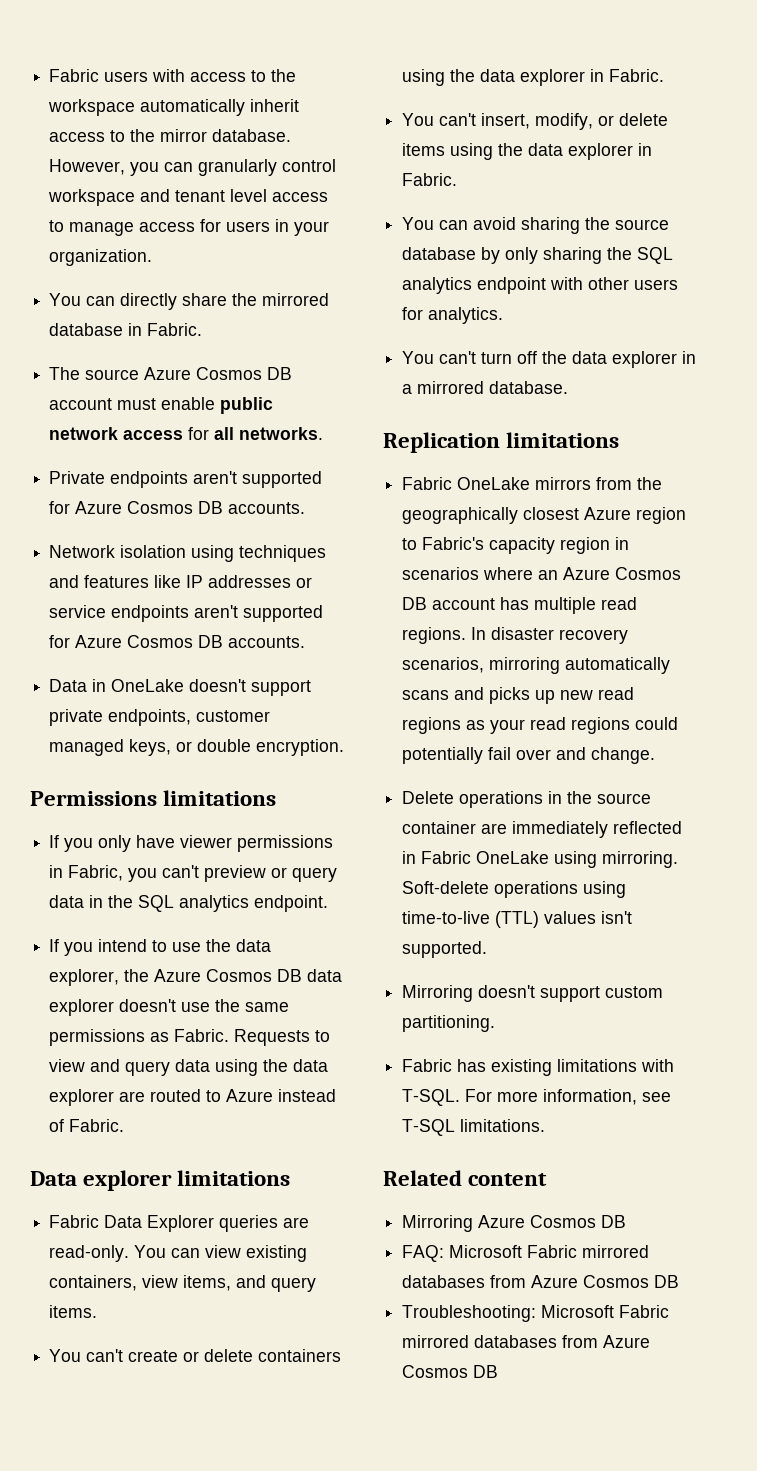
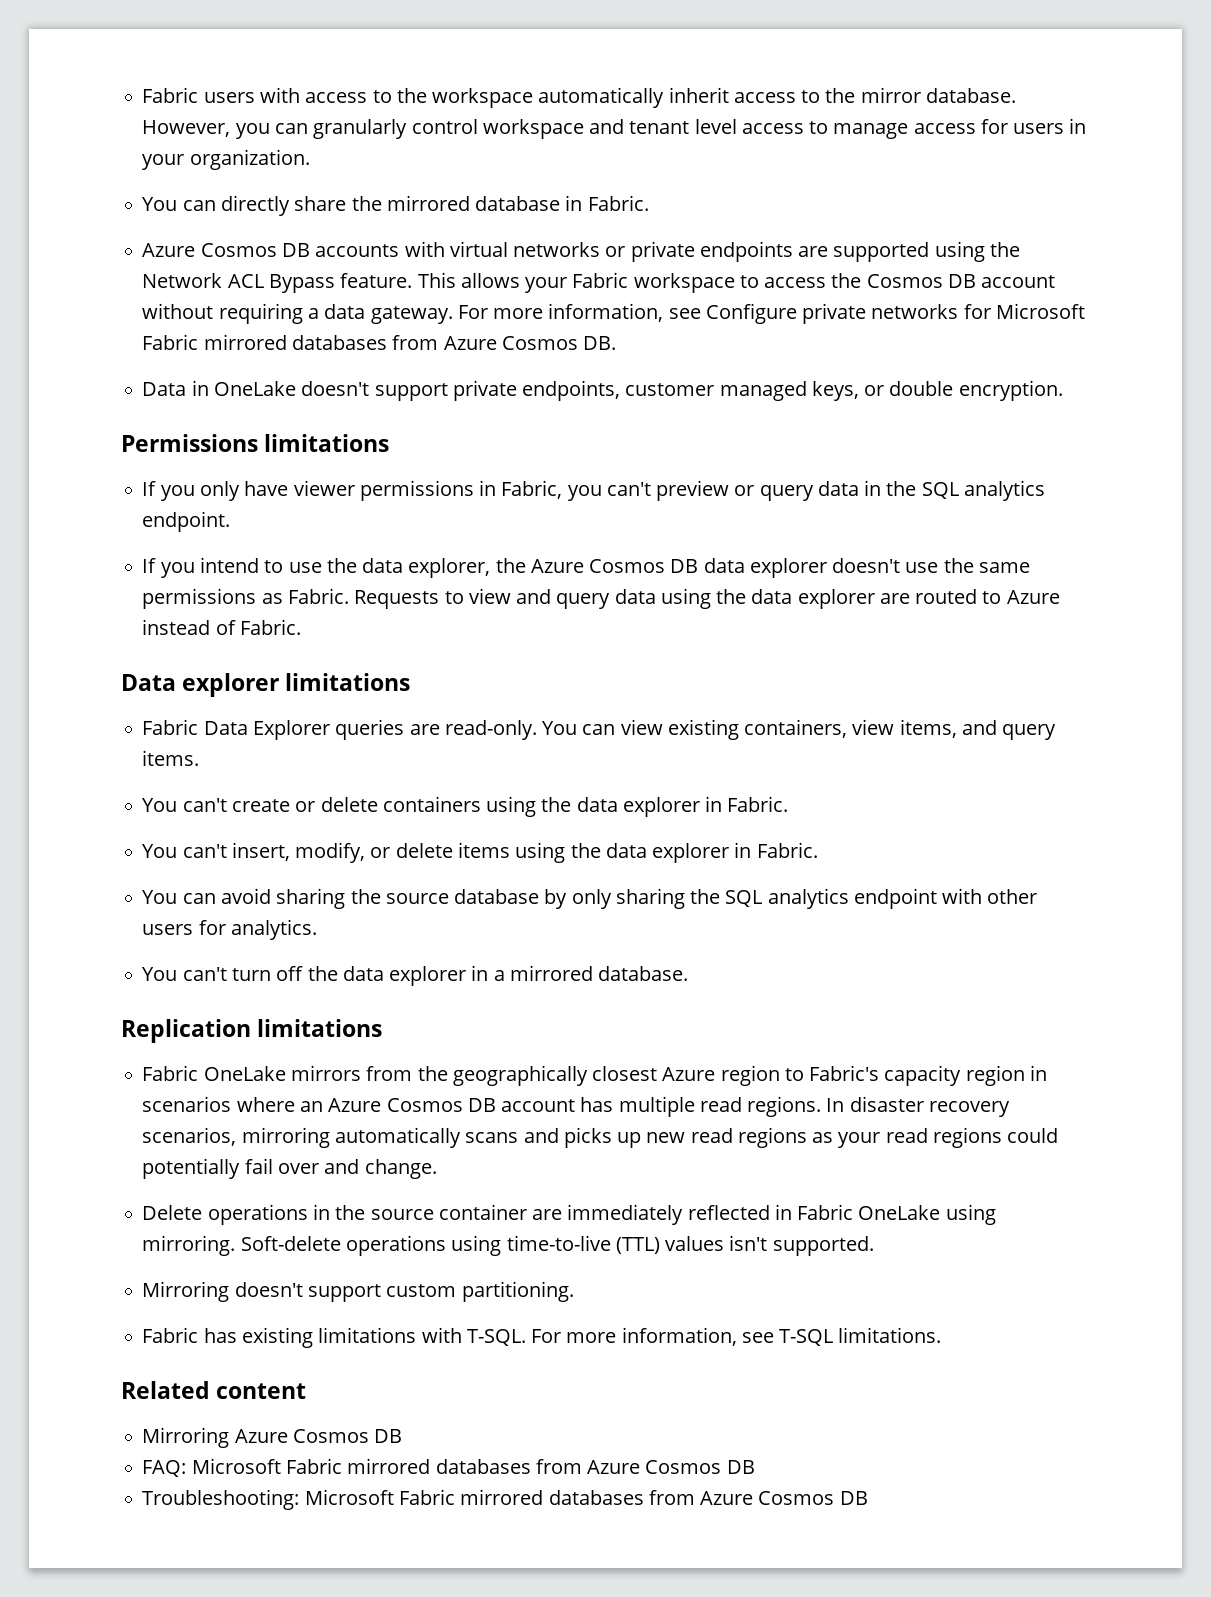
[49,367,293,380] [49,397,274,414] [49,427,324,440] [49,471,323,488] [49,501,306,514] [49,545,327,562] [49,575,313,588] [49,605,324,622] [49,635,306,648] The source Azure Cosmos DB account must enable public network access for all networks. // Private endpoints aren't supported for Azure Cosmos DB accounts. // Network isolation using techniques and features like IP addresses or service endpoints aren't supported for Azure Cosmos DB accounts. -> [142,241,1020,262] [142,272,1056,293] [142,303,1085,324] [142,334,617,350] Azure Cosmos DB accounts with virtual networks or private endpoints are supported using the Network ACL Bypass feature. This allows your Fabric workspace to access the Cosmos DB account without requiring a data gateway. For more information, see Configure private networks for Microsoft Fabric mirrored databases from Azure Cosmos DB.

